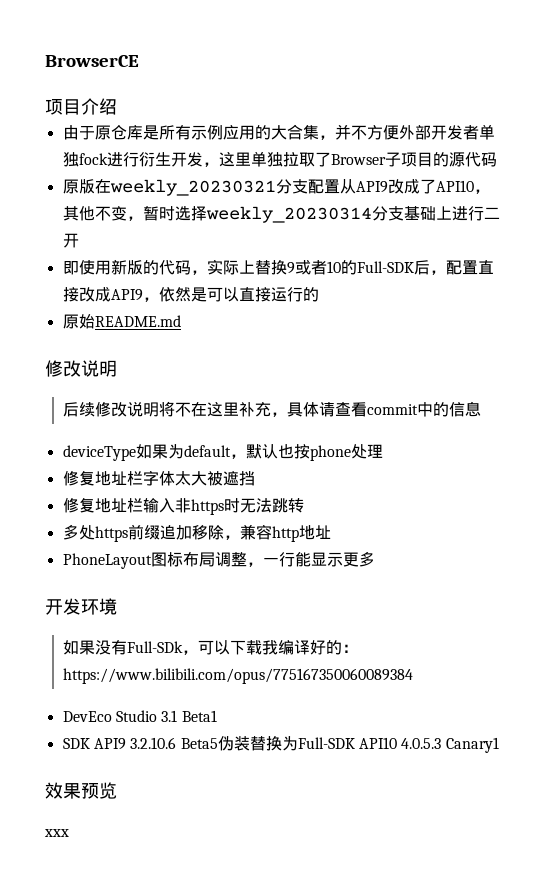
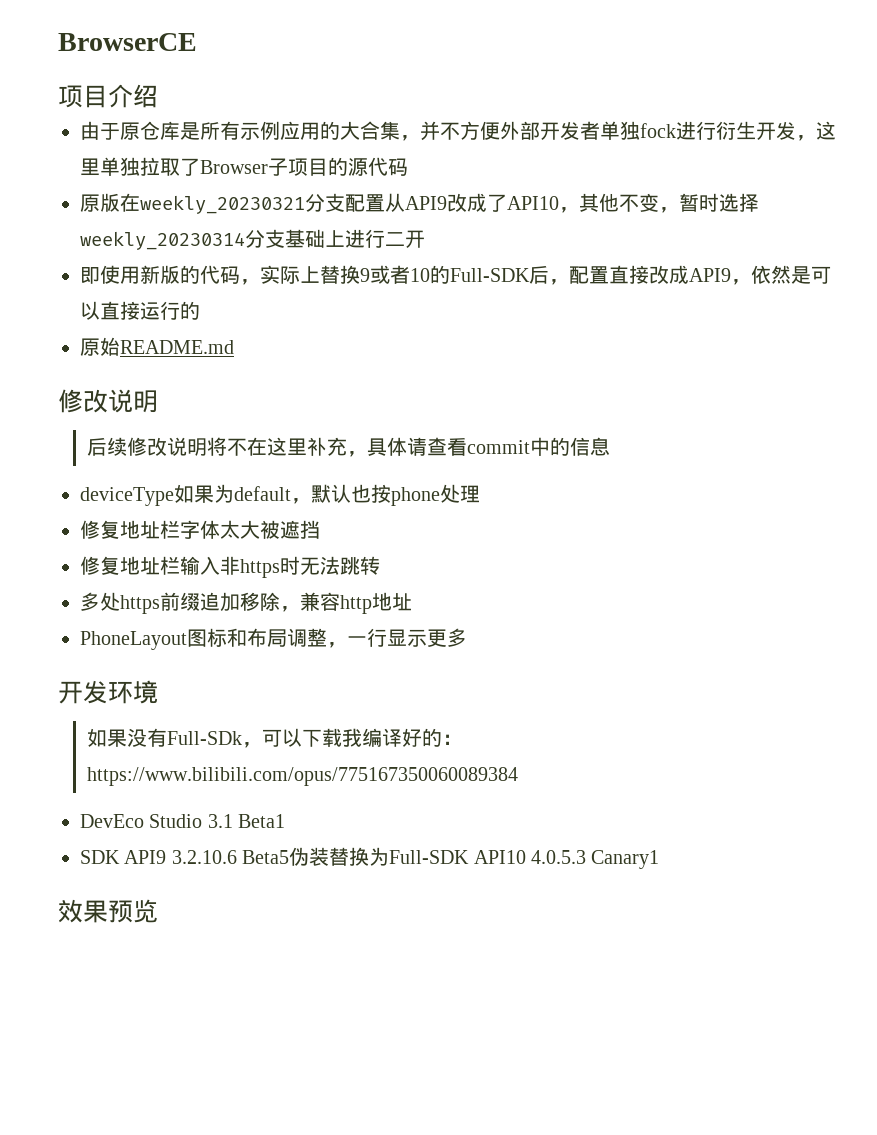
(183, 559) none -> [227,628,247,647] 和
[294,552,311,567] 能 -> (387, 637) none
[44,829,69,837] // xxx -> (158, 911) none

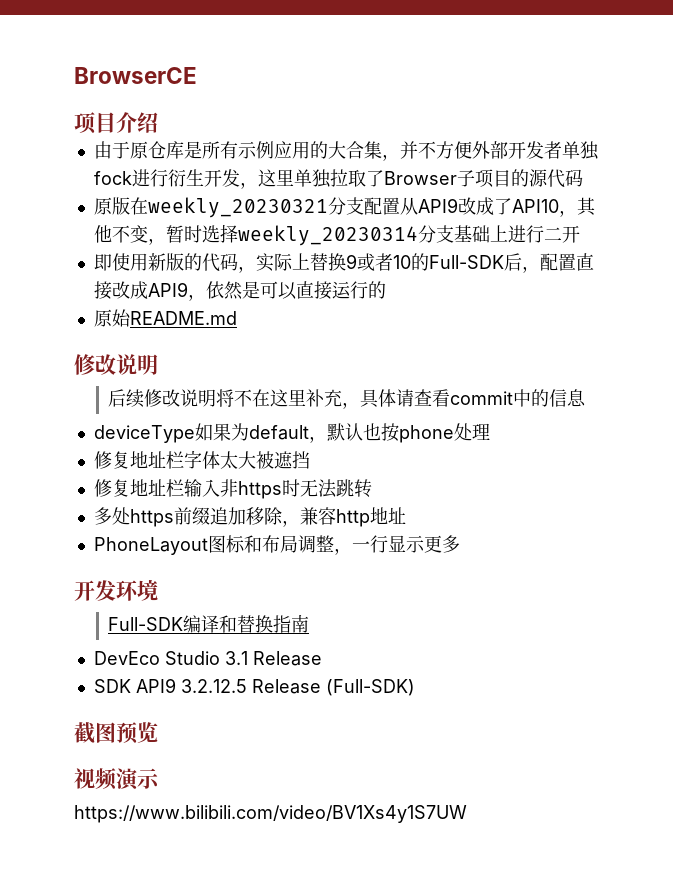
[86,728,462,748] [86,767,518,786] 如果没有Full-SDk，可以下载我编译好的：https://www.bilibili.com/opus/775167350060089384 -> [108,614,310,633] Full-SDK编译和替换指南
[238,814,286,828] Beta1 -> [252,651,322,666] Release
[171,847,660,869] [58,899,158,923] 3.2.10.6 Beta5伪装替换为Full-SDK API10 4.0.5.3 Canary1 // 效果预览 -> [180,679,415,696] [74,722,158,744] [74,768,160,791] [74,805,467,823] 3.2.12.5 Release (Full-SDK) // 截图预览 // 视频演示 // https://www.bilibili.com/video/BV1Xs4y1S7UW

